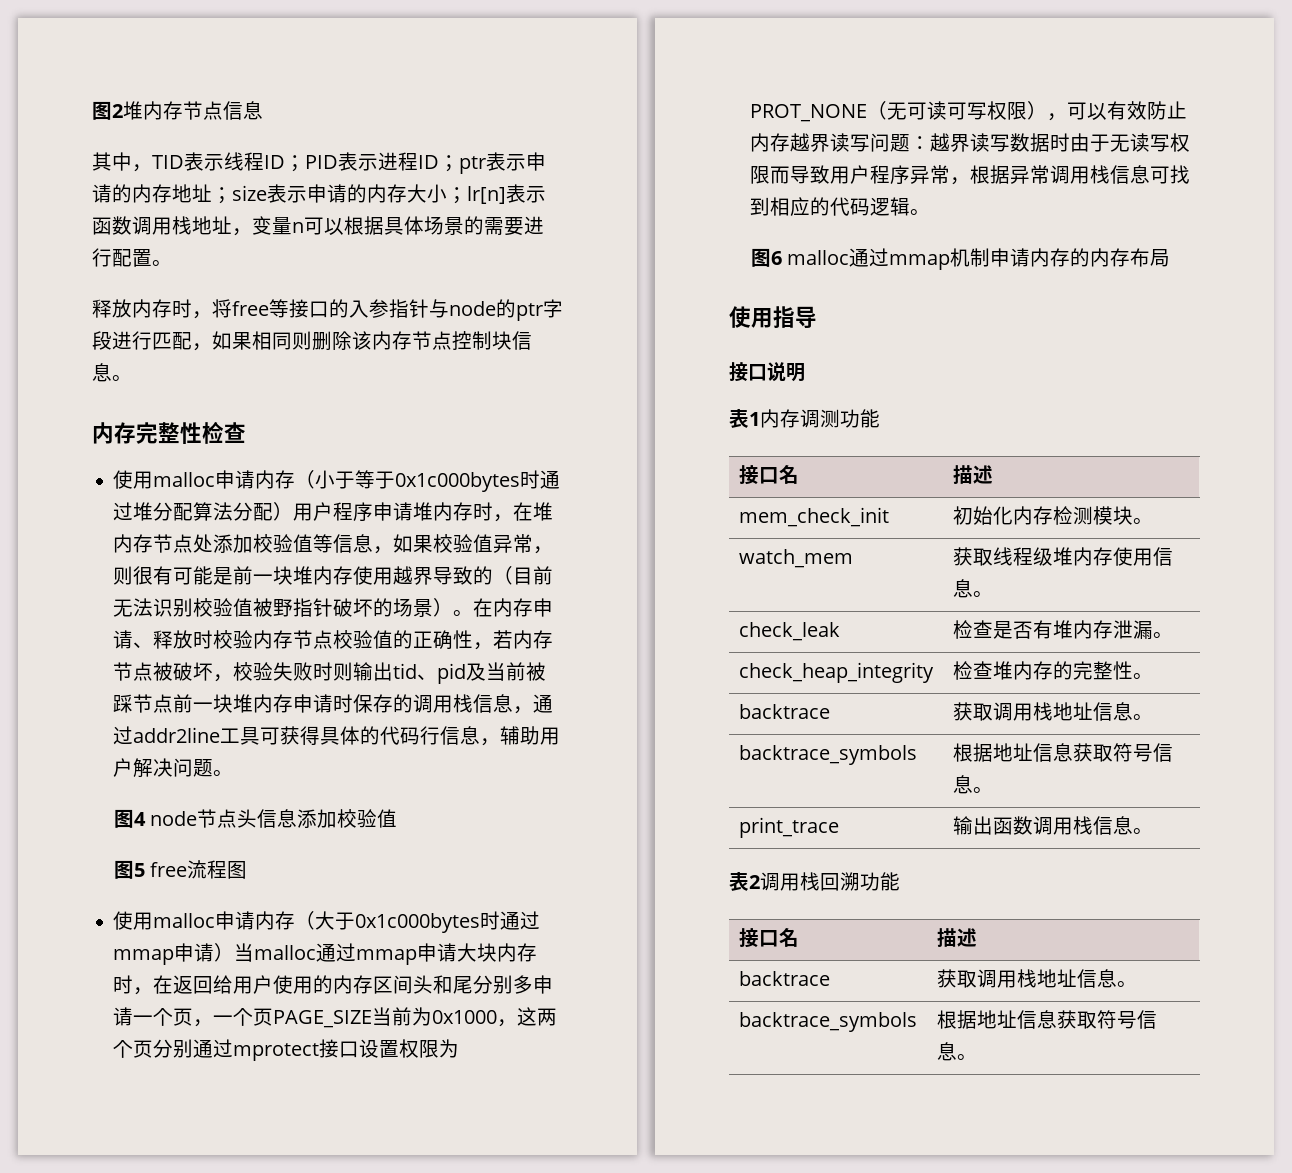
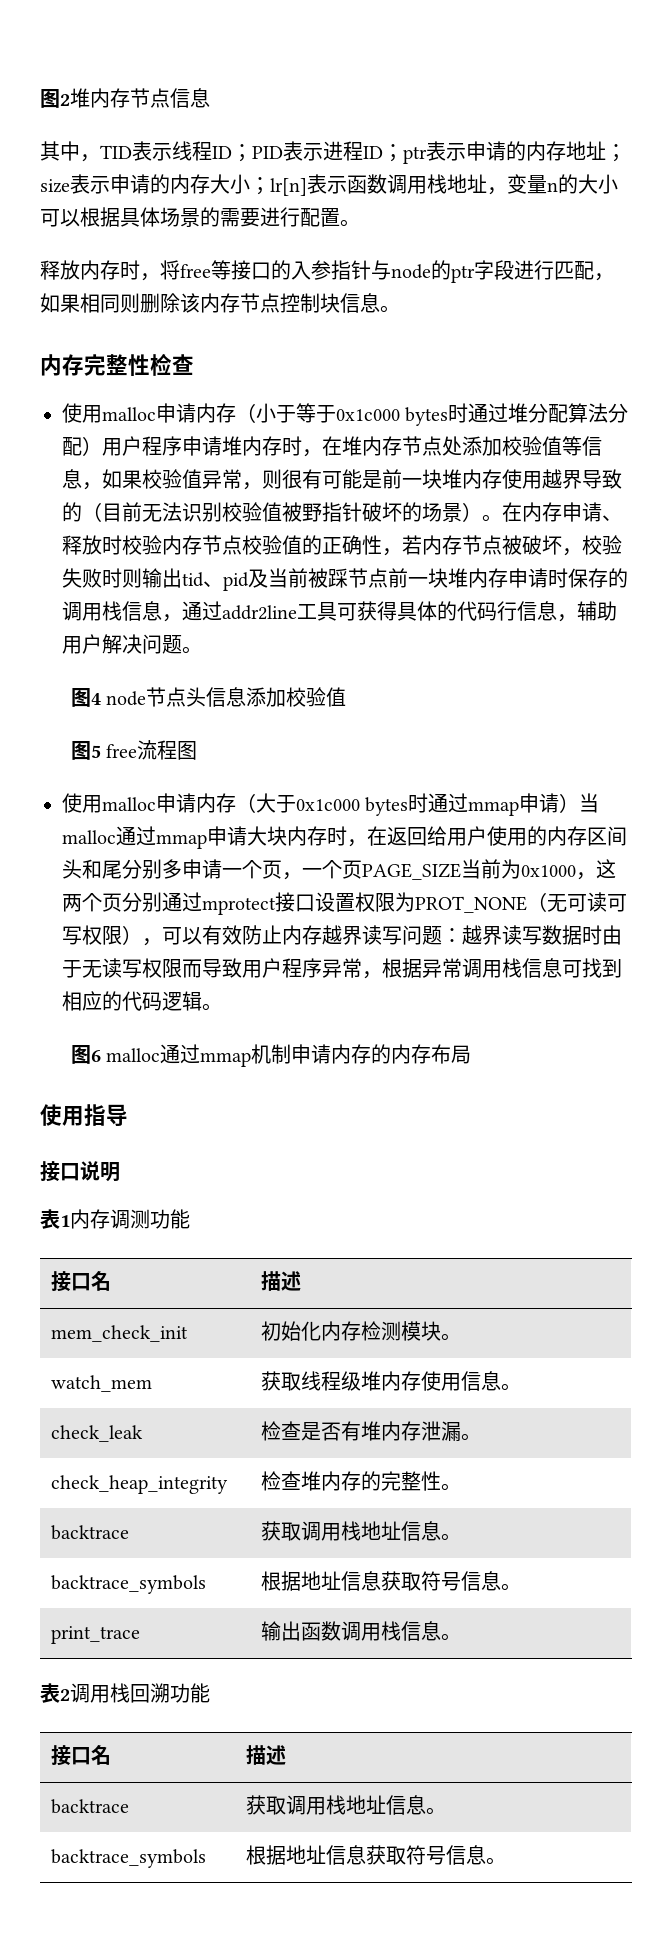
(304, 227) none -> [558,174,618,194] 的大小
[395,472,521,492] 0x1c000bytes -> [336,407,449,426] 0x1c000 bytes
[355,913,481,933] 0x1c000bytes -> [296,797,409,816] 0x1c000 bytes

